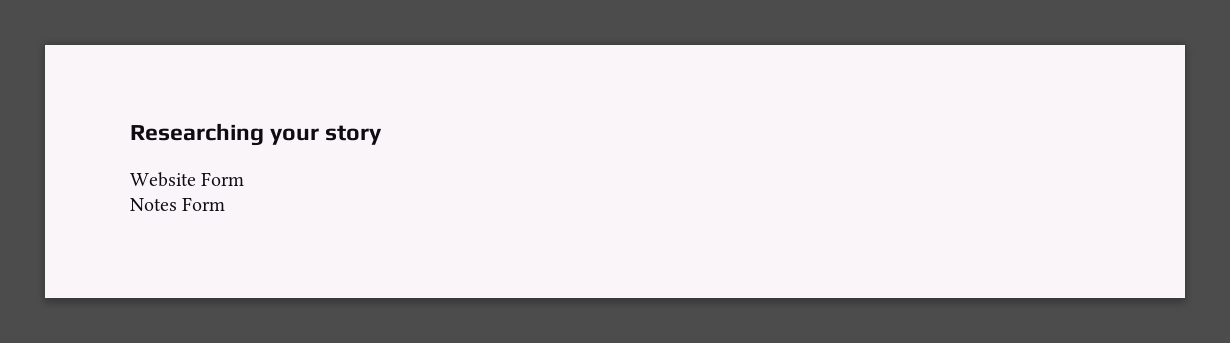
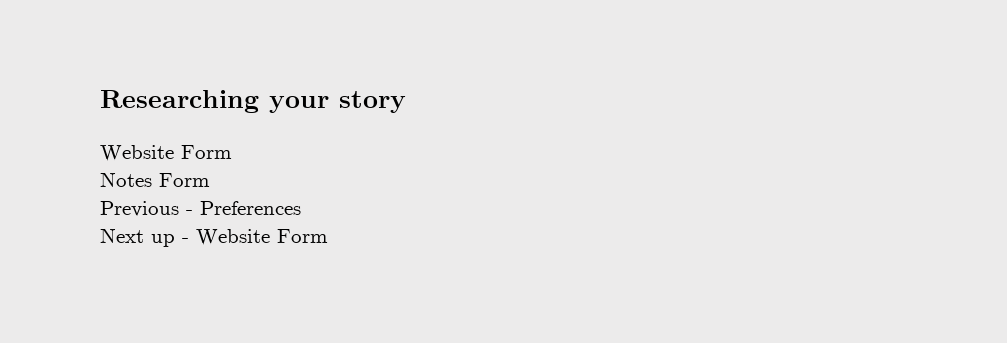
(226, 204) none -> [100,201,301,217] [100,228,328,247] // Previous - Preferences // Next up - Website Form

